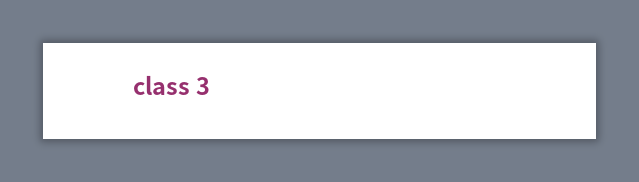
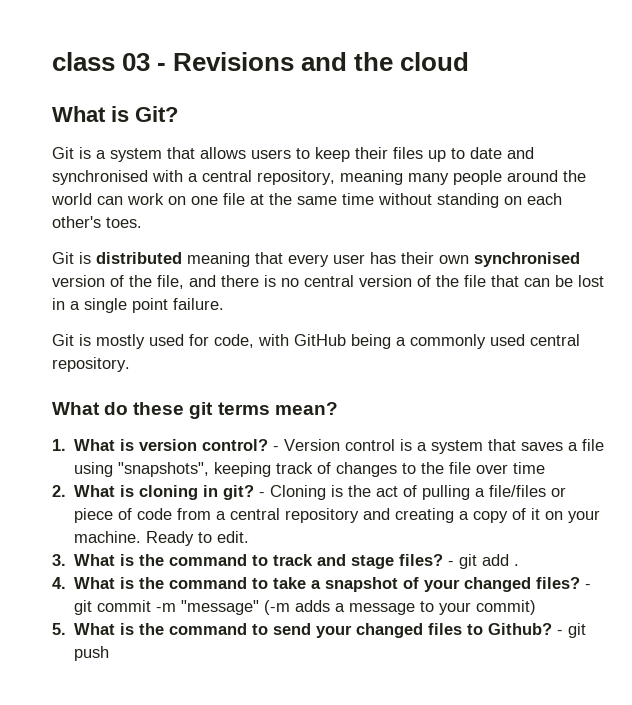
[196,77,211,95] 3 -> [122,52,470,71] [52,106,178,122] [52,147,534,162] [52,170,586,185] [51,193,562,208] [52,216,142,228] [52,252,580,267] [52,275,604,289] [52,298,224,313] [52,334,580,349] [52,357,130,372] [52,402,338,419] [52,439,605,454] [74,462,546,477] [52,485,567,500] [74,508,601,523] [74,531,250,546] [52,554,520,569] [52,577,592,592] [74,600,537,615] [52,623,587,638] [74,646,110,661] 03 - Revisions and the cloud // What is Git? // Git is a system that allows users to keep their files up to date and synchronised with a central repository, meaning many people around the world can work on one file at the same time without standing on each other's toes. // Git is distributed meaning that every user has their own synchronised version of the file, and there is no central version of the file that can be lost in a single point failure. // Git is mostly used for code, with GitHub being a commonly used central repository. // What do these git terms mean? // 1. What is version control? - Version control is a system that saves a file using "snapshots", keeping track of changes to the file over time // 2. What is cloning in git? - Cloning is the act of pulling a file/files or piece of code from a central repository and creating a copy of it on your machine. Ready to edit. // 3. What is the command to track and stage files? - git add . // 4. What is the command to take a snapshot of your changed files? - git commit -m "message" (-m adds a message to your commit) // 5. What is the command to send your changed files to Github? - git push

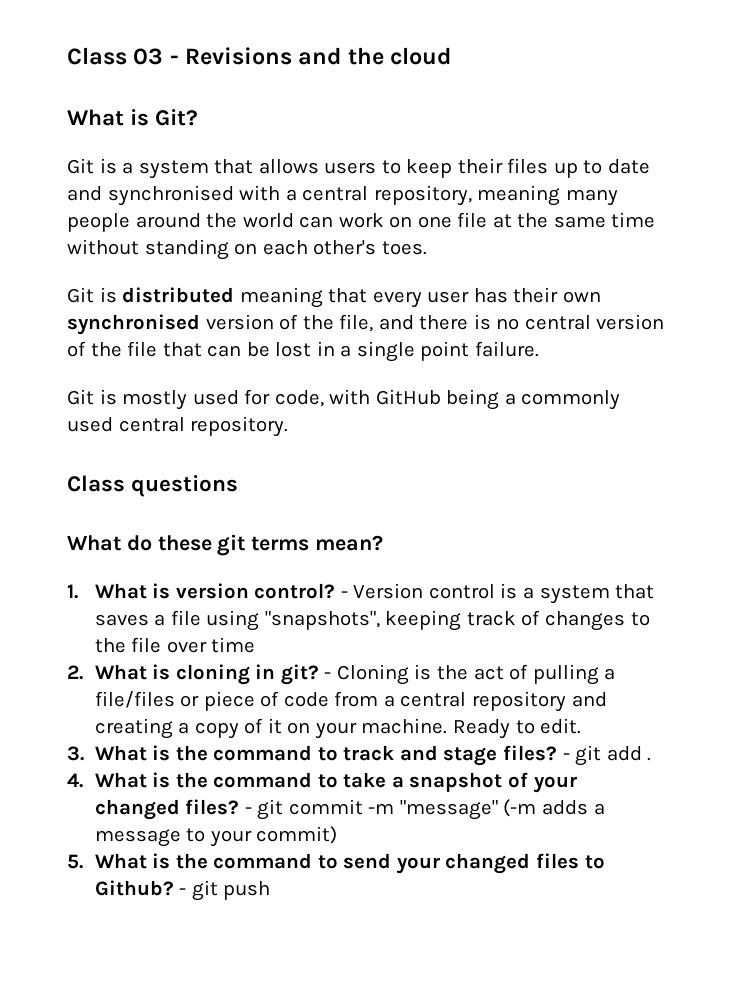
[52,52,115,71] class -> [67,47,127,65] Class
(130, 364) none -> [67,475,239,497] // Class questions

